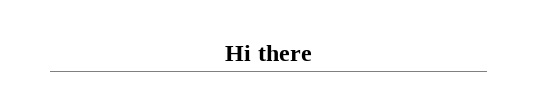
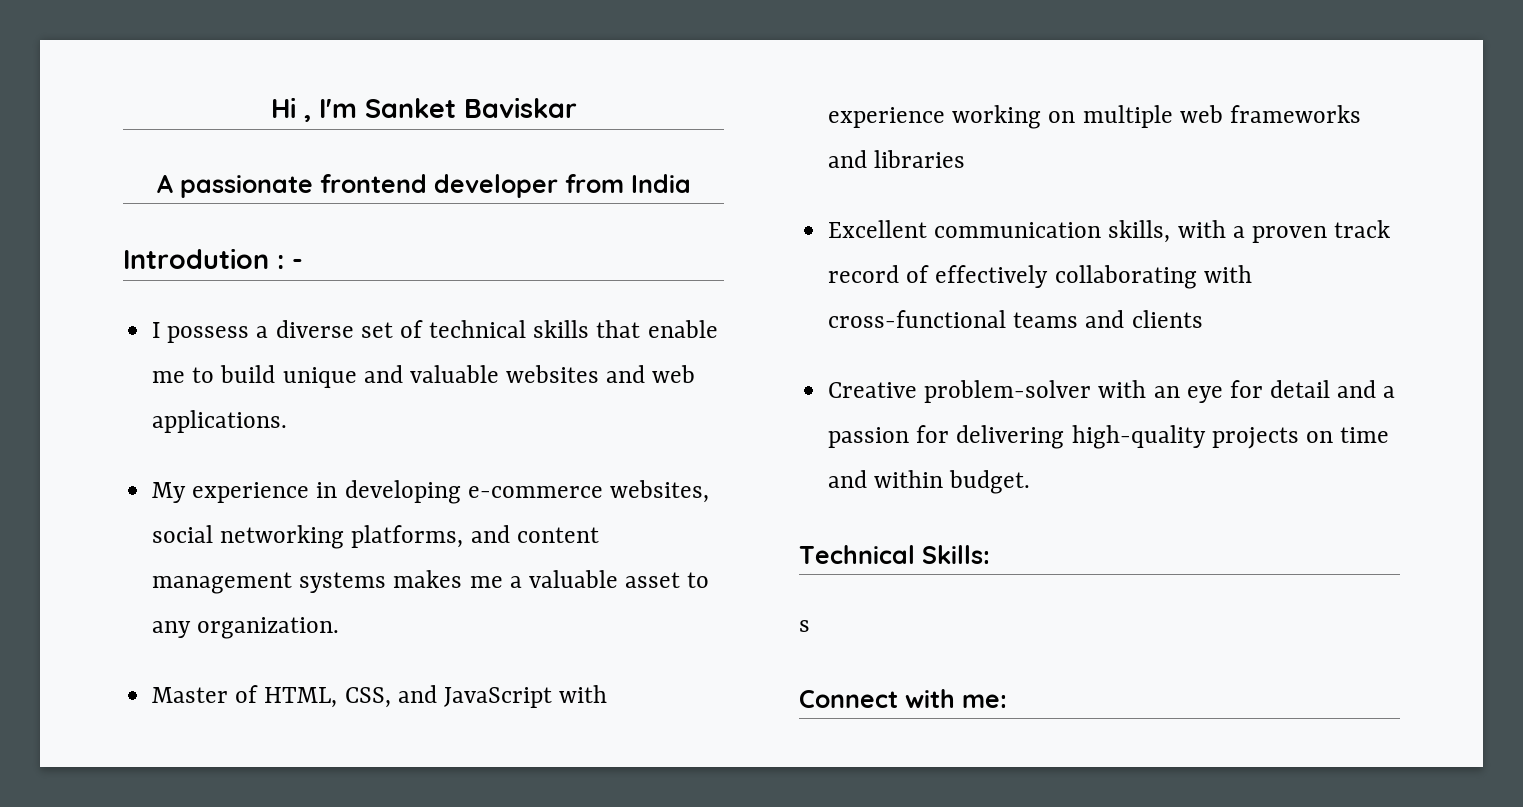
[257,45,312,61] there -> [303,97,577,122] [156,174,691,198] [123,248,303,269] [152,320,718,343] [152,365,696,388] [152,410,288,433] [152,480,709,504] [152,525,599,549] [152,570,710,594] [152,617,340,639] [152,685,608,708] [828,105,1361,129] [828,150,966,168] [828,220,1391,243] [828,265,1252,289] [828,310,1203,328] [828,380,1396,403] [828,425,1390,449] [828,470,1031,494] [799,545,990,564] [799,620,810,632] [799,689,1007,708] , I'm Sanket Baviskar // A passionate frontend developer from India // Introdution : - // I possess a diverse set of technical skills that enable me to build unique and valuable websites and web applications. // My experience in developing e-commerce websites, social networking platforms, and content management systems makes me a valuable asset to any organization. // Master of HTML, CSS, and JavaScript with experience working on multiple web frameworks and libraries // Excellent communication skills, with a proven track record of effectively collaborating with cross-functional teams and clients // Creative problem-solver with an eye for detail and a passion for delivering high-quality projects on time and within budget. // Technical Skills: // s // Connect with me:

